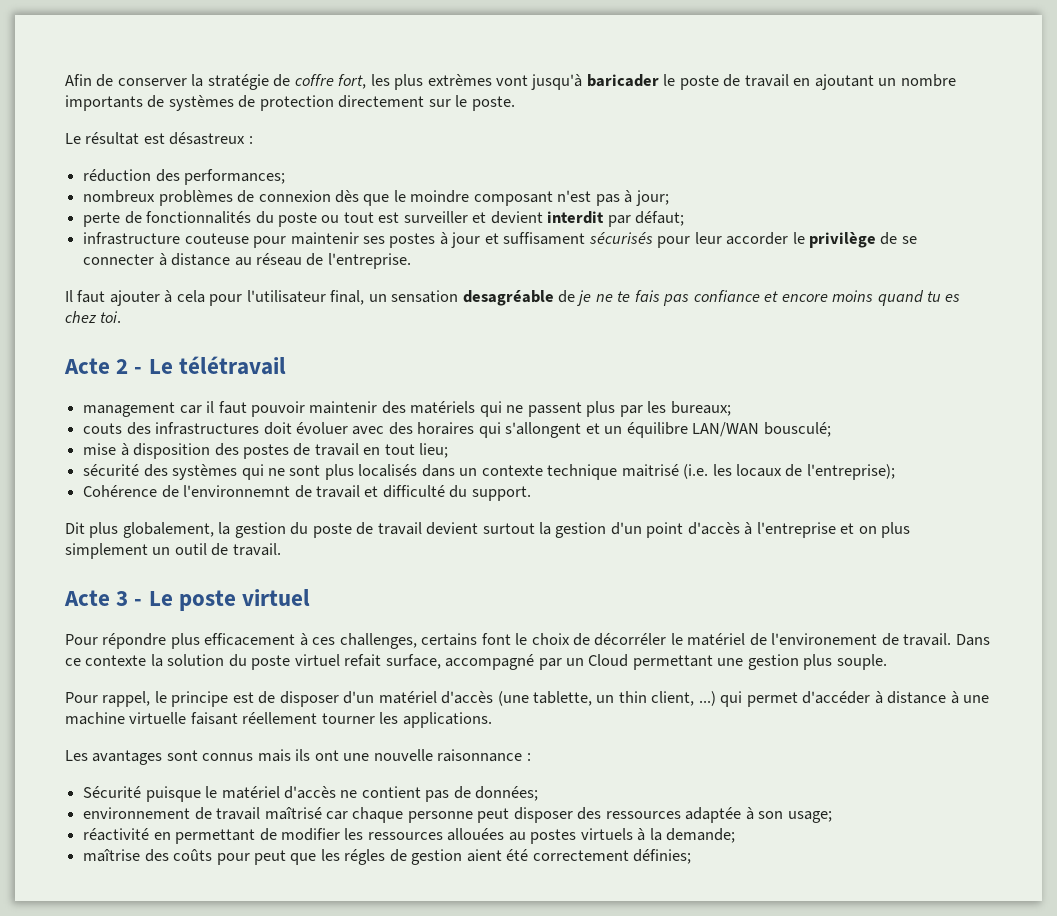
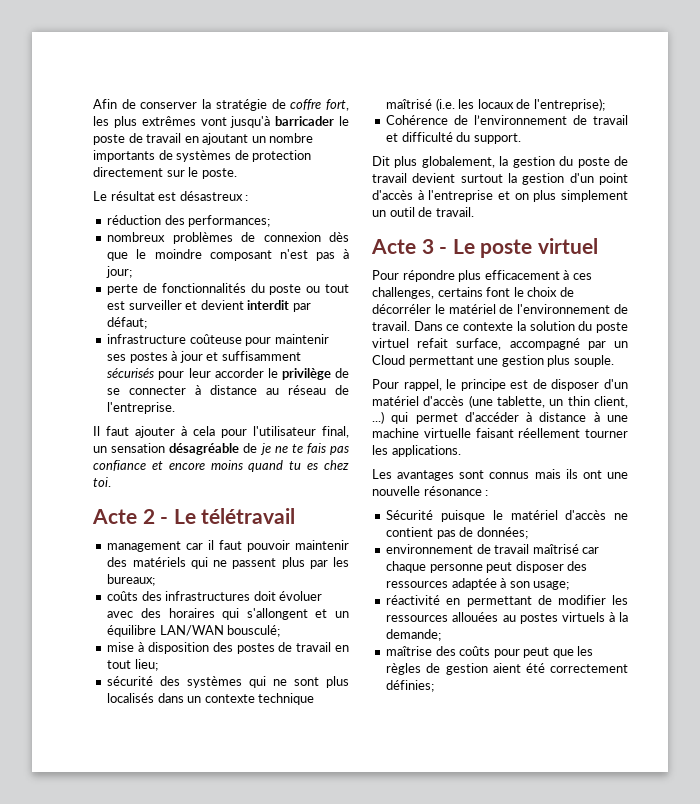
[427,74,492,86] extrèmes -> [141,116,196,126] extrêmes
[586,74,659,87] baricader -> [275,116,335,126] barricader
[184,233,249,244] couteuse -> [189,334,242,344] coûteuse
[503,232,586,245] suffisament -> [221,351,301,361] suffisamment
[462,290,554,306] desagréable -> [169,443,240,455] désagréable
[83,423,123,434] couts -> [107,591,139,601] coûts
[621,464,679,477] maitrisé -> [386,99,433,109] maîtrisé
[183,485,291,497] l'environnemnt -> [474,115,568,125] l’environnement
[771,633,878,645] l'environement -> [517,304,611,314] l'environnement
[437,749,523,762] raisonnance -> [423,486,482,496] résonance
[344,849,386,865] régles -> [386,663,422,675] règles

